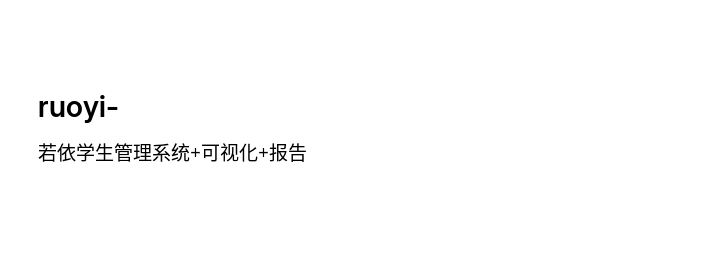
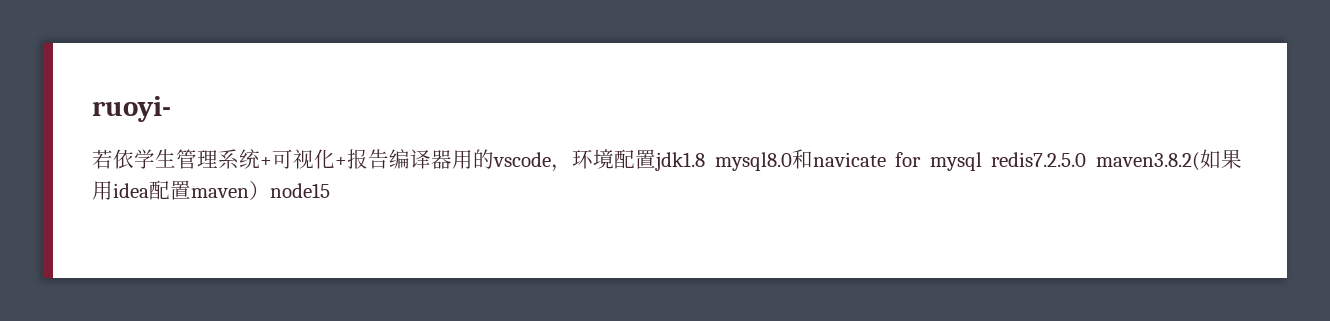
(307, 152) none -> [389,149,1242,172] [92,180,330,200] 编译器用的vscode，环境配置jdk1.8 mysql8.0和navicate for mysql redis7.2.5.0 maven3.8.2(如果用idea配置maven）node15

